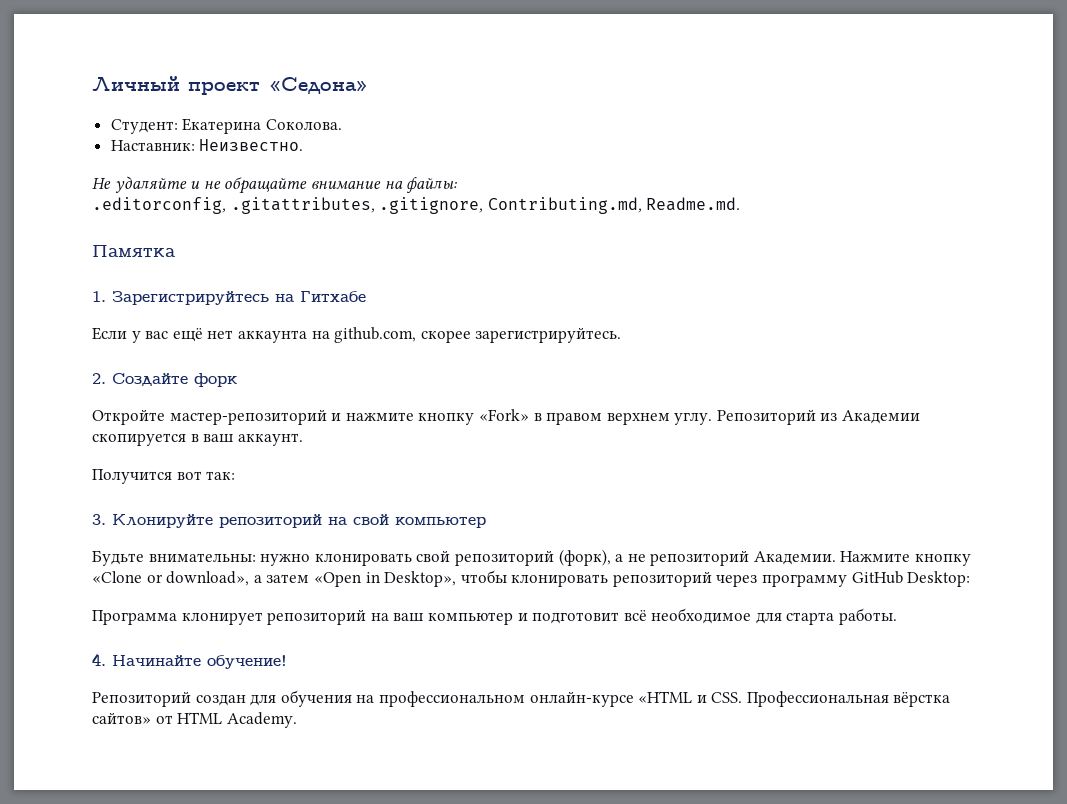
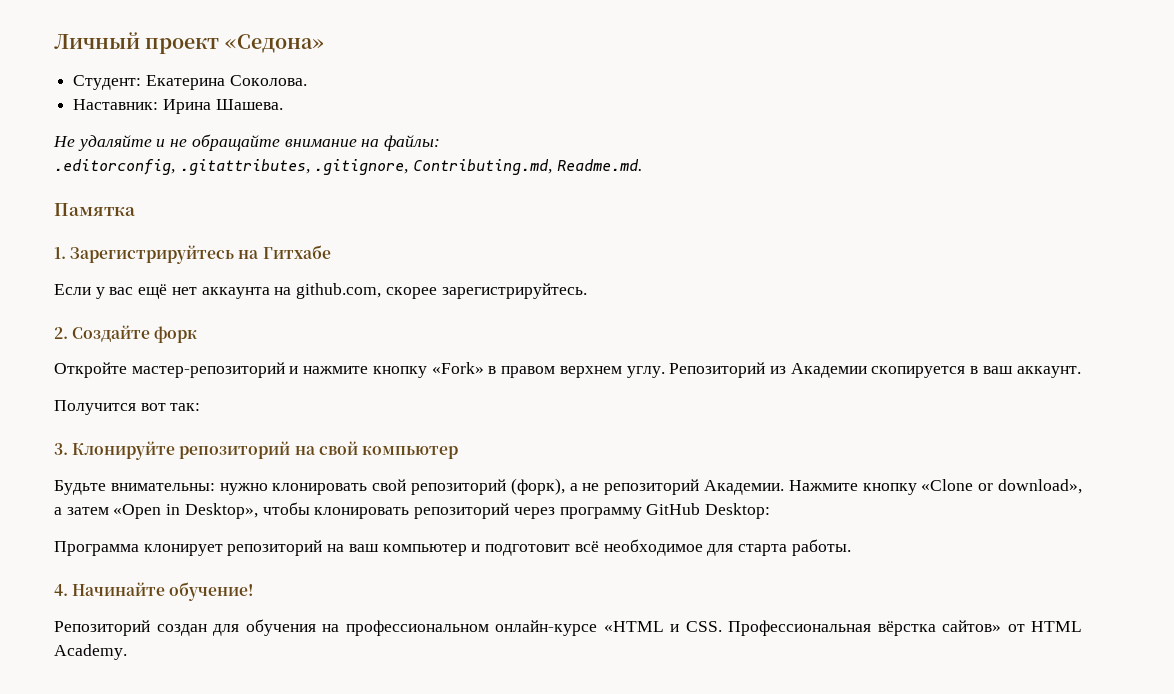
[199,139,304,151] Неизвестно. -> [162,99,283,114] Ирина Шашева.

